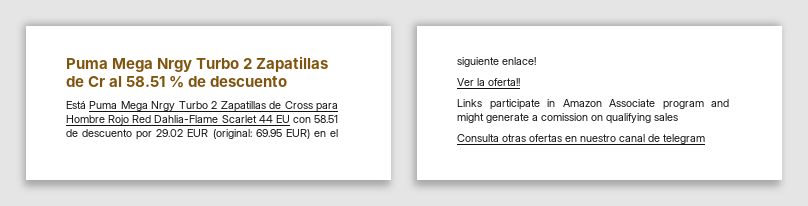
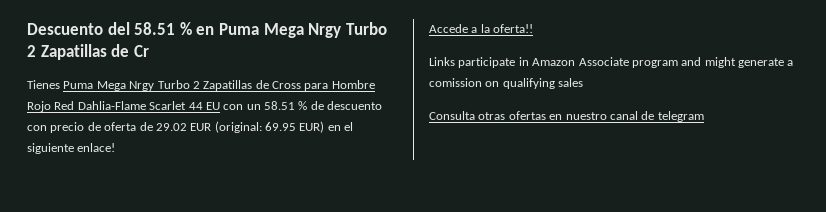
(66, 63) none -> [27,22,215,35] Descuento del 58.51 % en
[109,76,288,88] [66,101,86,109] al 58.51 % de descuento // Está -> [27,80,60,89] // Tienes
[314,115,338,123] [66,129,153,140] 58.51 de descuento por -> [246,101,383,110] [27,122,153,133] un 58.51 % de descuento con precio de oferta de
[457,78,474,86] Ver -> [429,24,478,33] Accede a

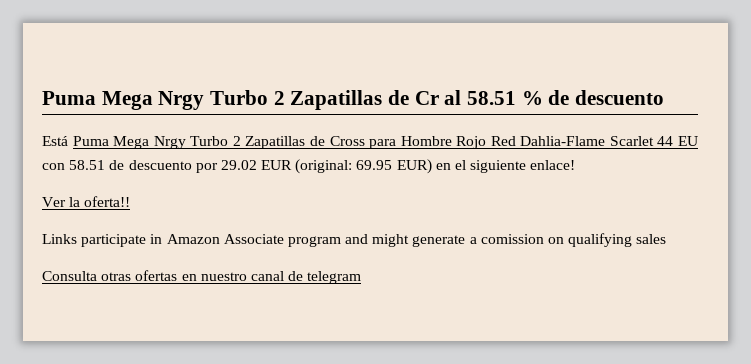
[27,22,215,35] Descuento del 58.51 % en -> (42, 98) none
[27,80,60,89] // Tienes -> [444,90,665,105] [42,136,68,146] al 58.51 % de descuento // Está
[246,101,383,110] [27,122,153,133] un 58.51 % de descuento con precio de oferta de -> [69,160,218,173] 58.51 de descuento por
[429,24,478,33] Accede a -> [42,197,66,207] Ver

